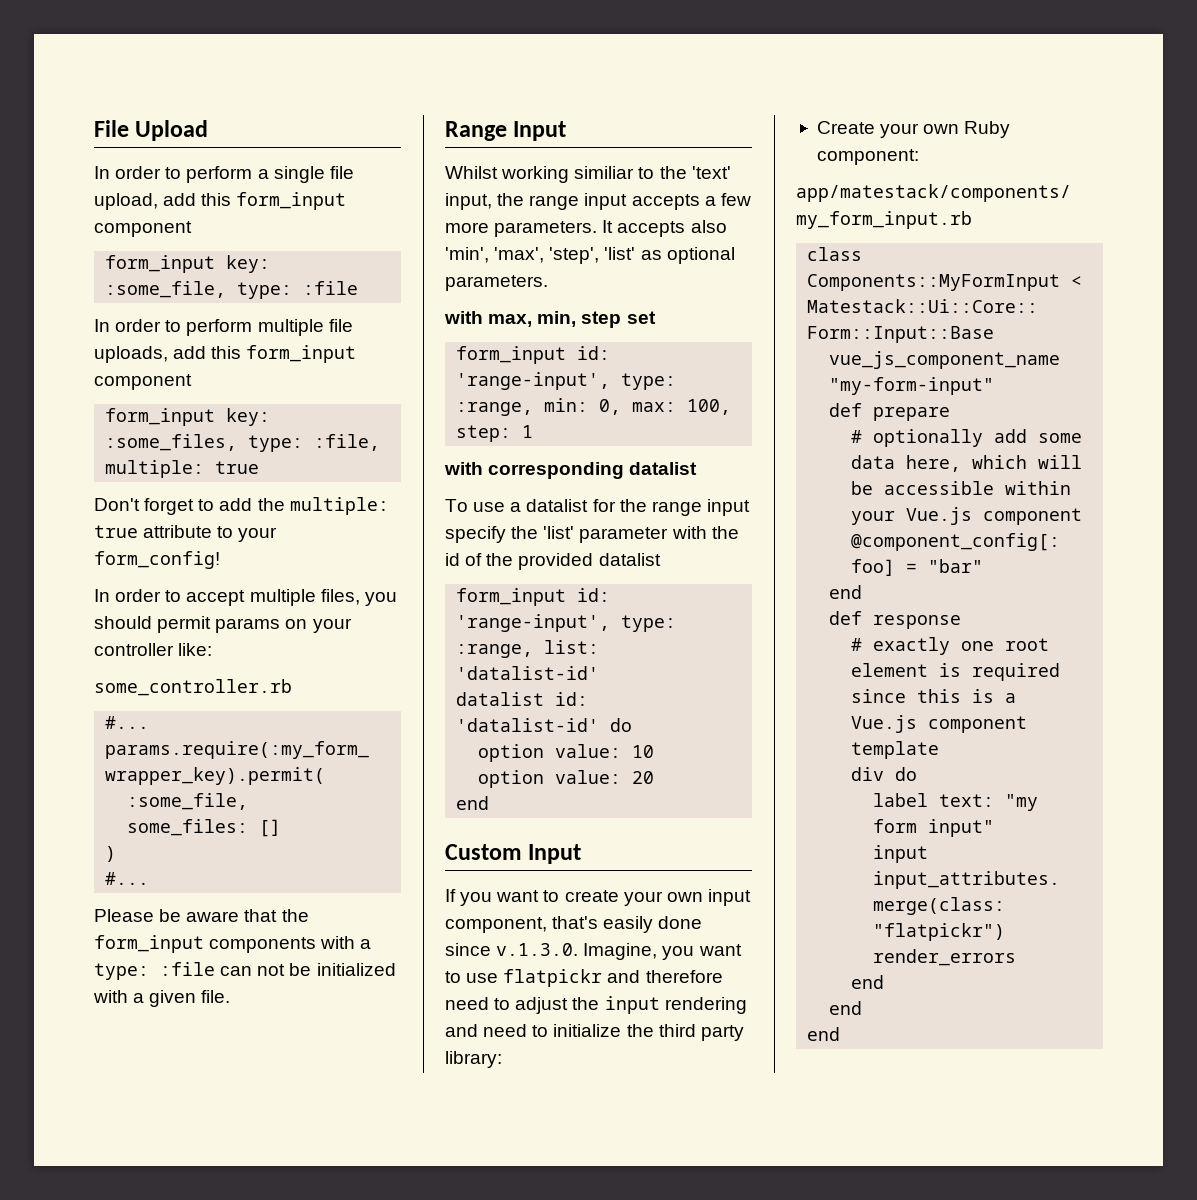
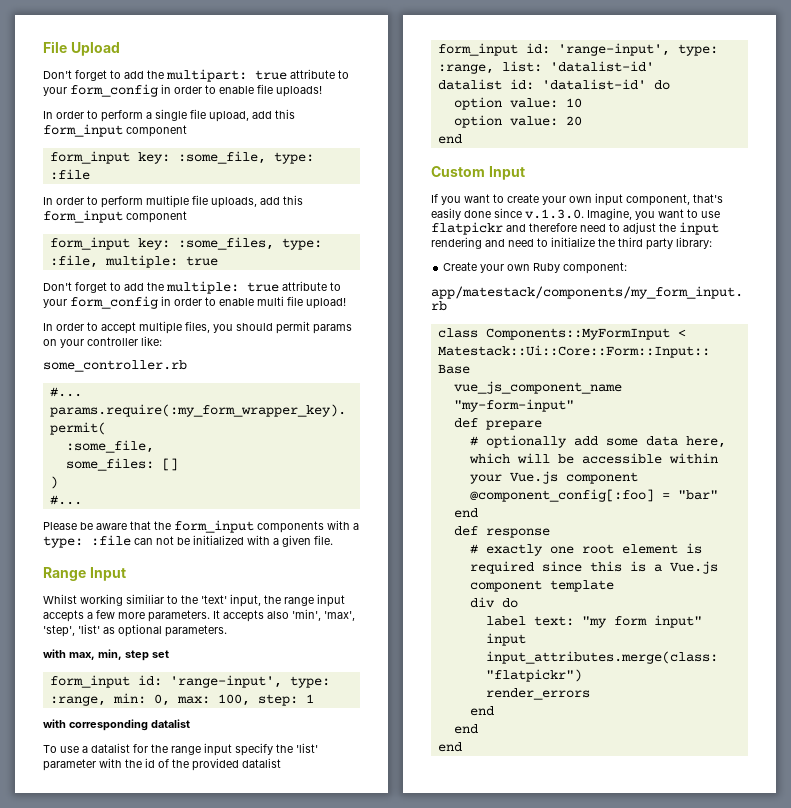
(209, 130) none -> [43,69,349,82] [43,84,322,97] // Don't forget to add the multipart: true attribute to your form_config in order to enable file uploads!
[94,551,220,569] form_config! -> [70,296,346,309] form_config in order to enable multi file upload!

